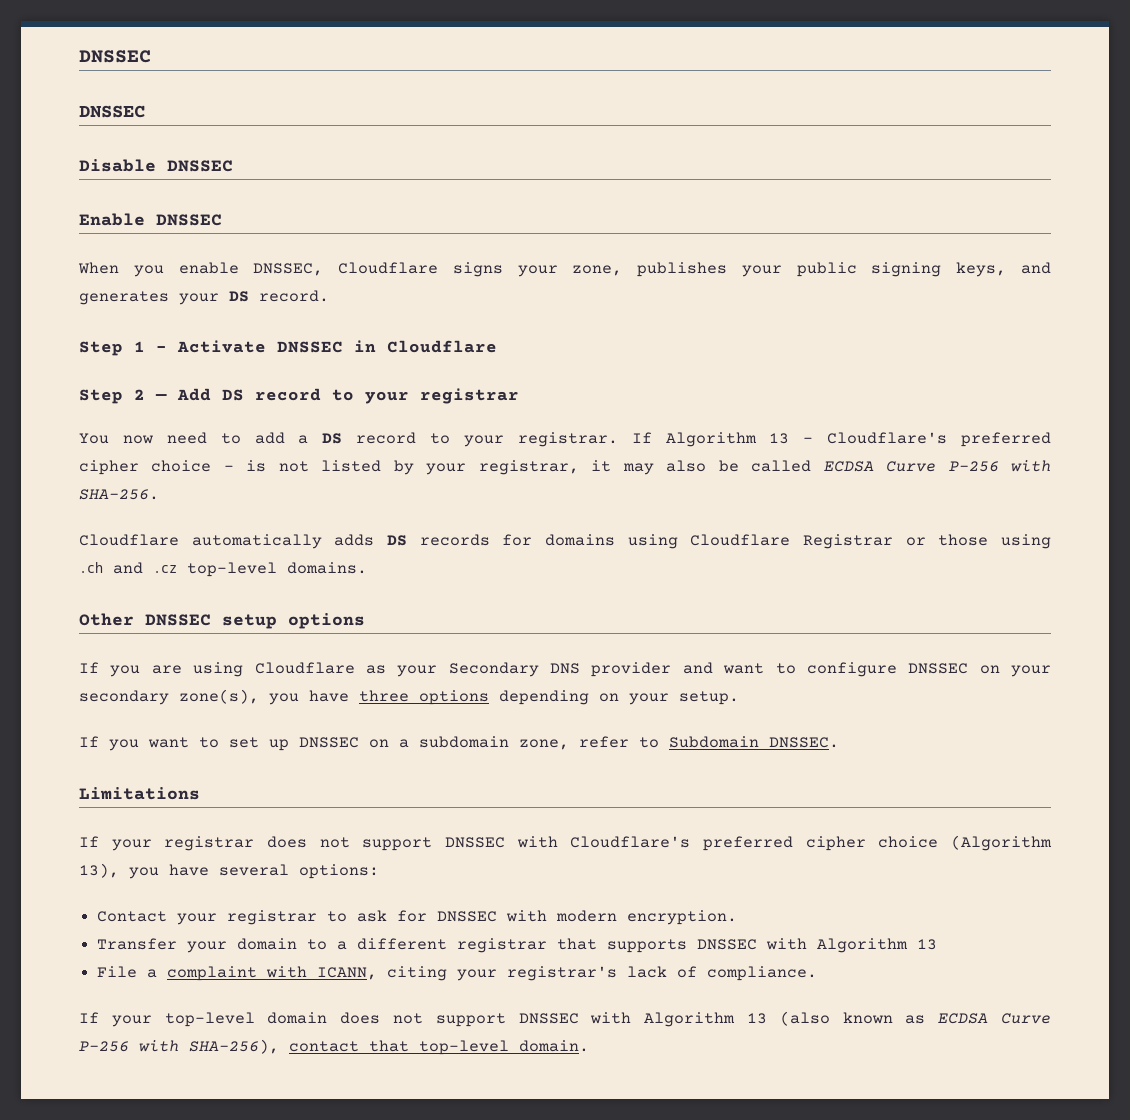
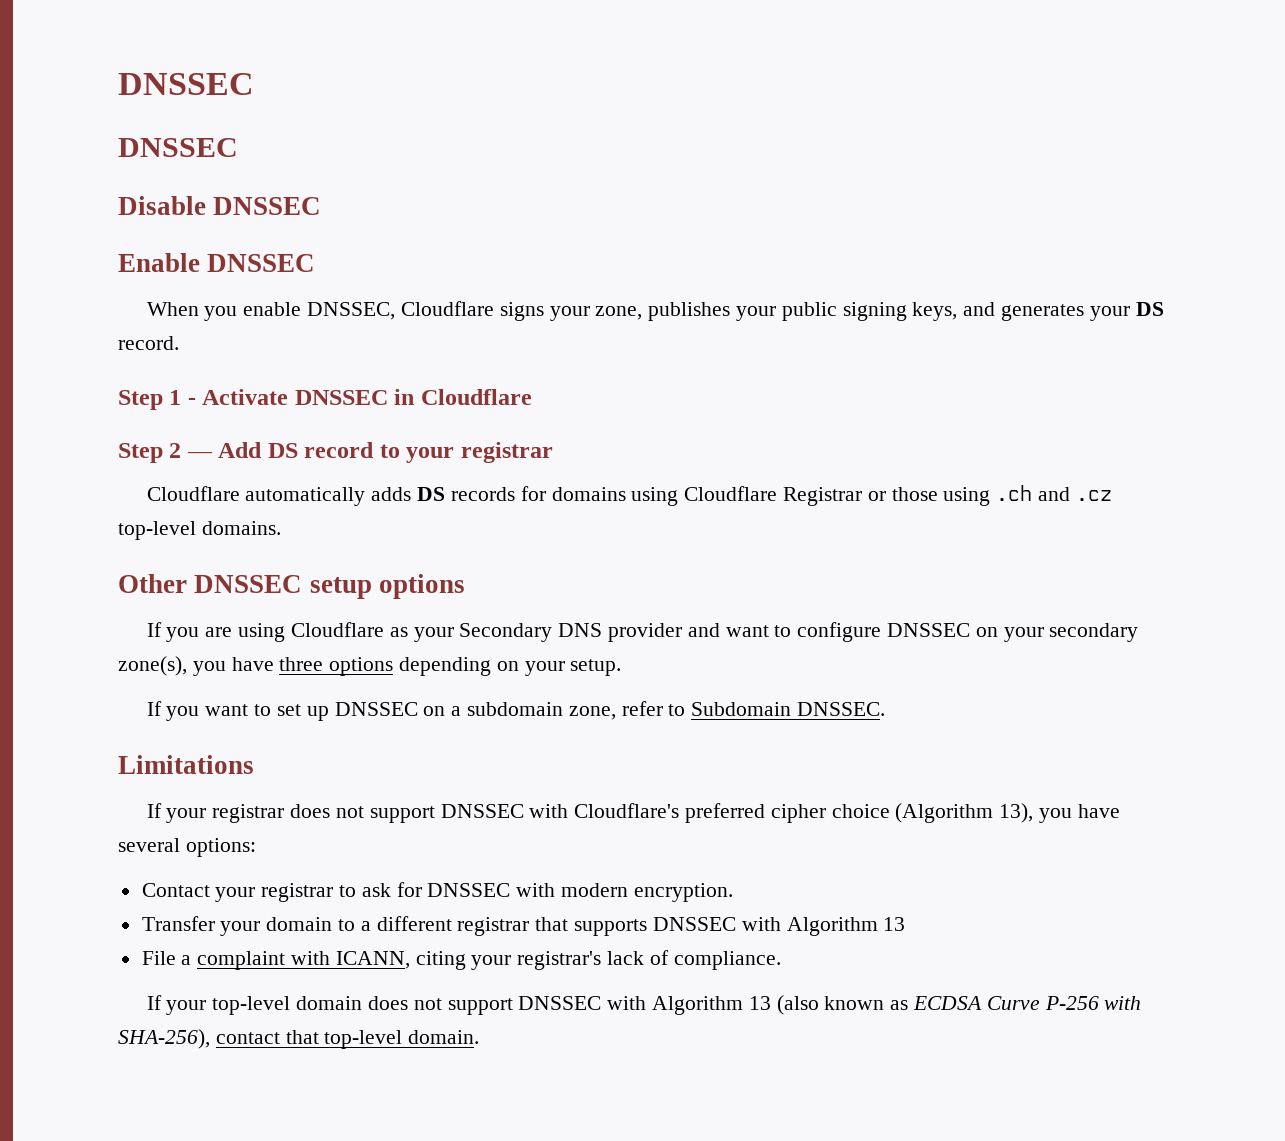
[79,432,1051,447] [79,460,1052,475] [79,489,159,500] // You now need to add a DS record to your registrar. If Algorithm 13 - Cloudflare's preferred cipher choice - is not listed by your registrar, it may also be called ECDSA Curve P-256 with SHA-256. -> (553, 452) none

